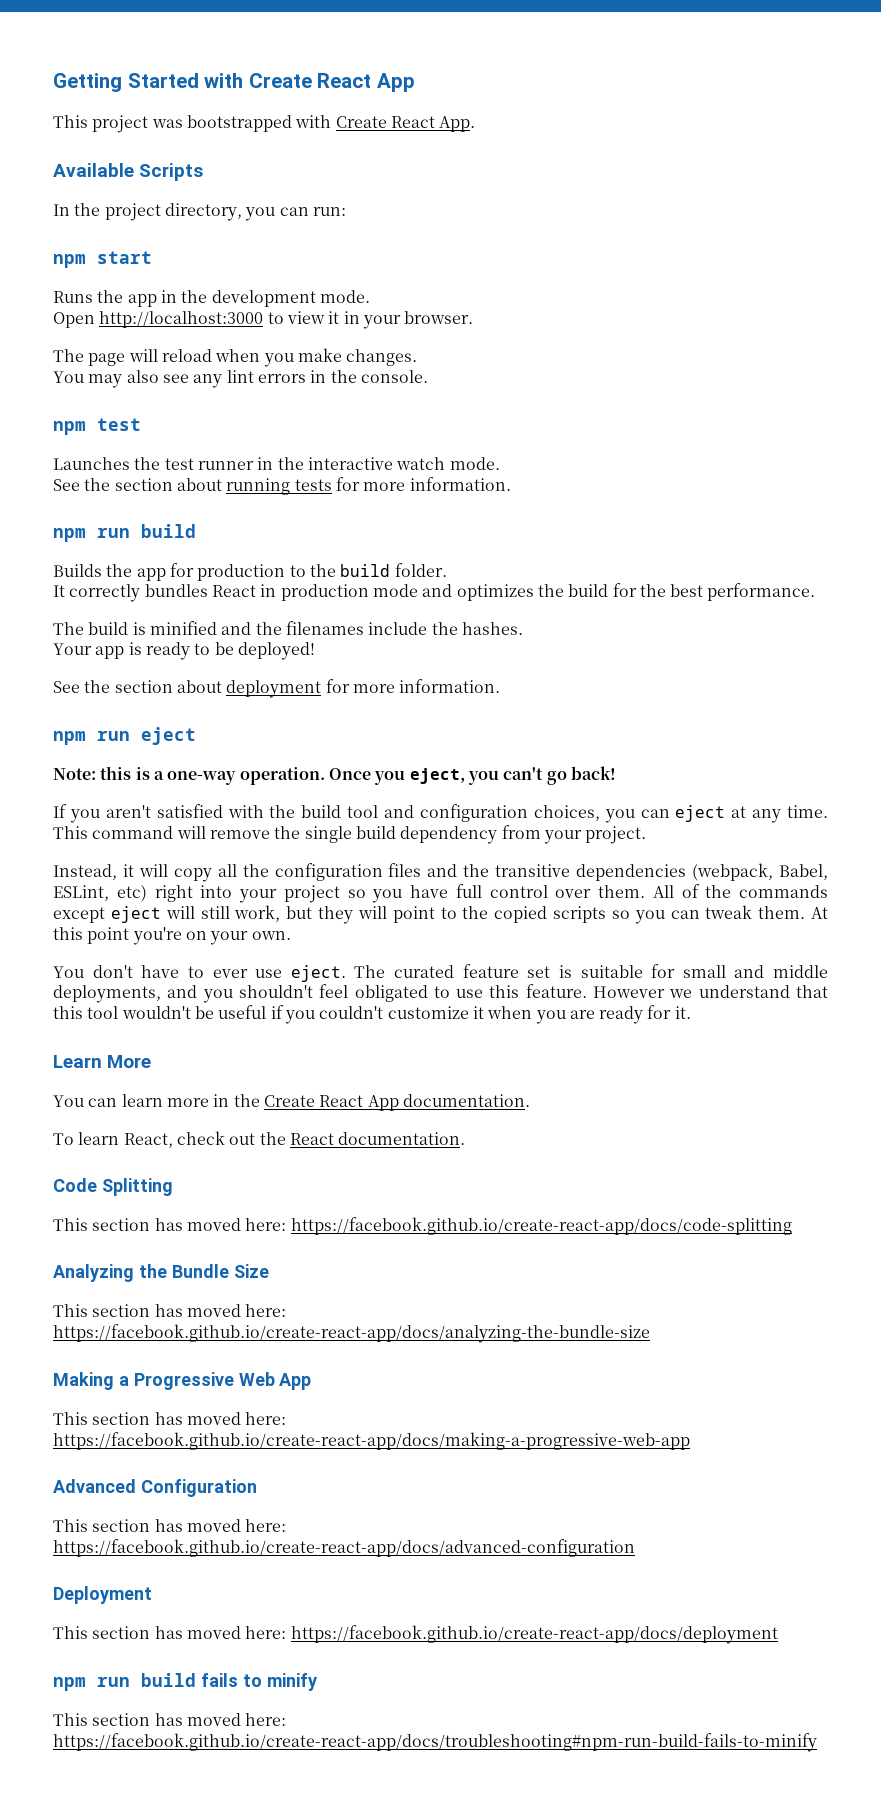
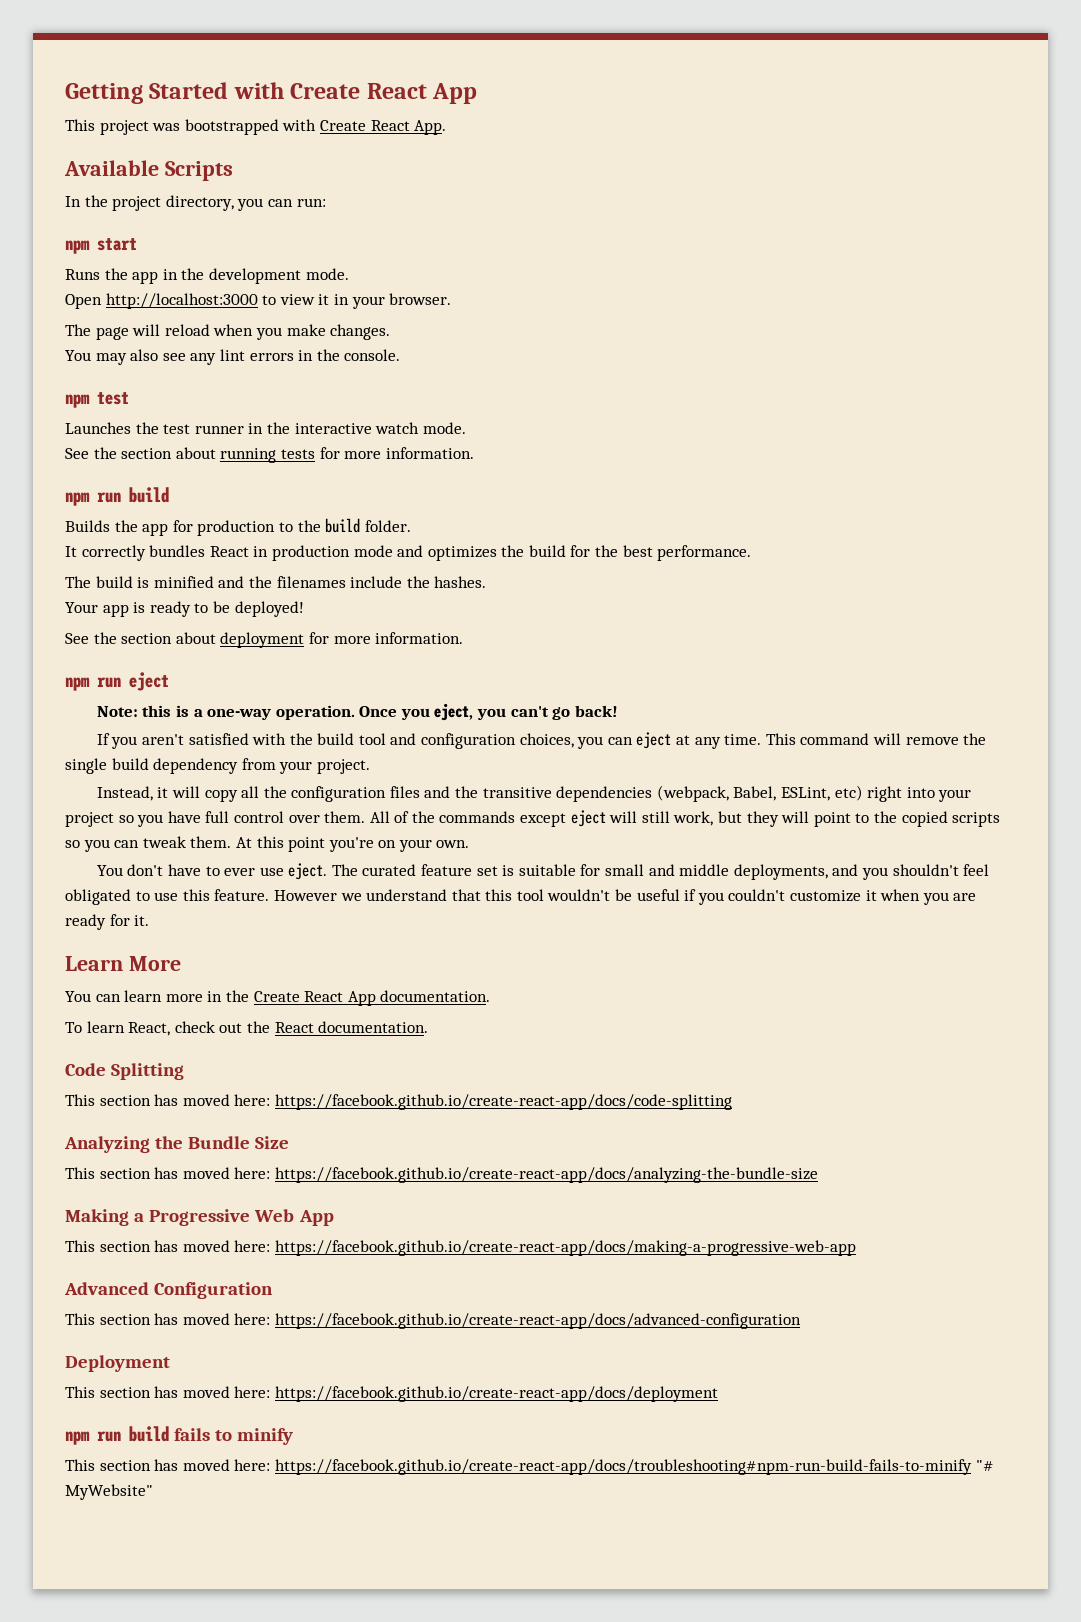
(817, 1742) none -> [975,1460,994,1471] [65,1484,153,1500] "# MyWebsite"

